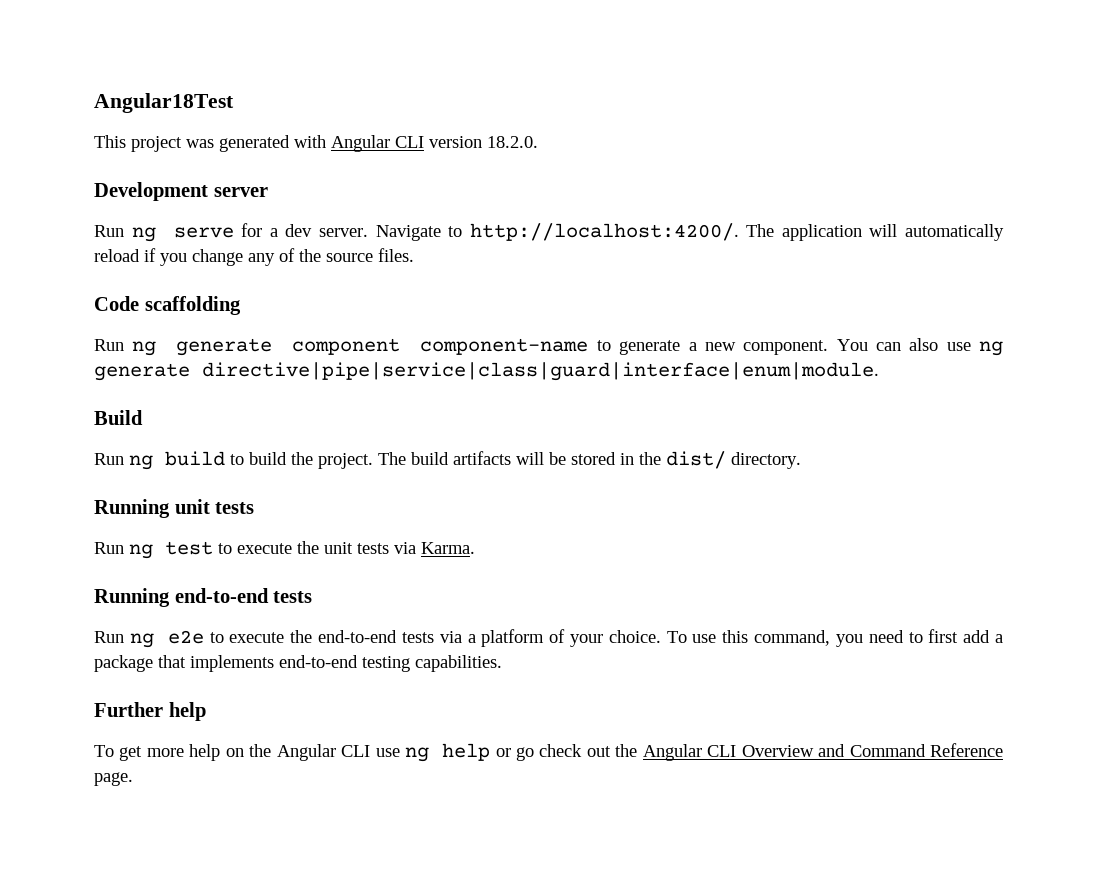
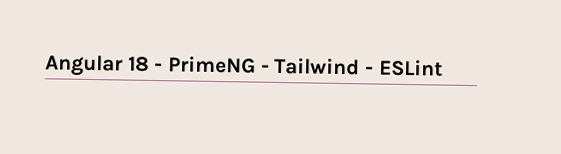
[94,93,234,113] [94,135,538,152] [94,182,268,201] [94,223,1005,242] [94,248,414,266] [94,296,241,315] [94,338,1003,356] [94,362,879,381] [94,410,143,425] [94,451,801,470] [94,499,255,518] [94,541,475,559] [94,588,313,607] [94,629,1003,648] [94,655,502,672] [94,702,206,721] [94,743,1003,762] [94,772,133,786] Angular18Test // This project was generated with Angular CLI version 18.2.0. // Development server // Run ng serve for a dev server. Navigate to http://localhost:4200/. The application will automatically reload if you change any of the source files. // Code scaffolding // Run ng generate component component-name to generate a new component. You can also use ng generate directive|pipe|service|class|guard|interface|enum|module. // Build // Run ng build to build the project. The build artifacts will be stored in the dist/ directory. // Running unit tests // Run ng test to execute the unit tests via Karma. // Running end-to-end tests // Run ng e2e to execute the end-to-end tests via a platform of your choice. To use this command, you need to first add a package that implements end-to-end testing capabilities. // Further help // To get more help on the Angular CLI use ng help or go check out the Angular CLI Overview and Command Reference page. -> [44,54,443,77] Angular 18 - PrimeNG - Tailwind - ESLint

